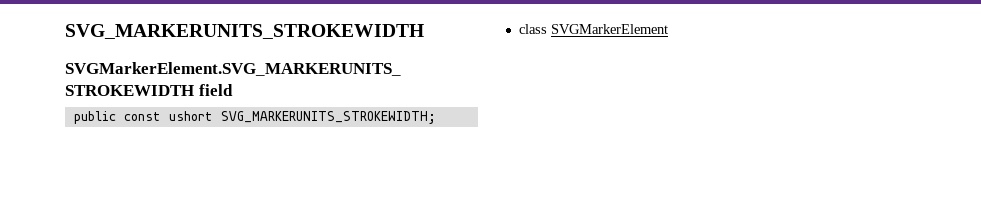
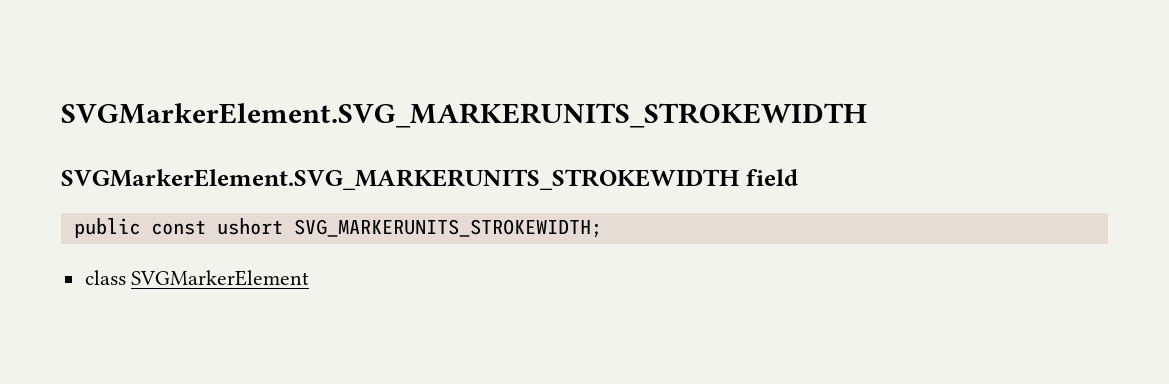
[65,24,424,39] SVG_MARKERUNITS_STROKEWIDTH -> [61,103,867,128] SVGMarkerElement.SVG_MARKERUNITS_STROKEWIDTH

